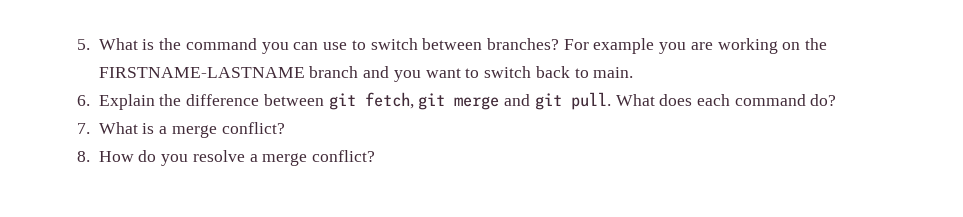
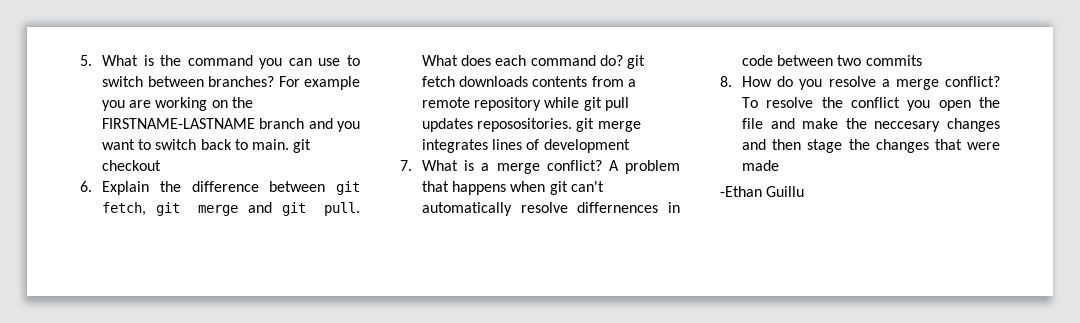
(634, 72) none -> [293,139,312,153] [102,160,162,171] git checkout
(837, 100) none -> [626,55,645,69] [422,76,636,87] [422,97,629,111] [422,118,641,132] [422,139,630,153] git fetch downloads contents from a remote repository while git pull updates reposositories. git merge integrates lines of development
(285, 128) none -> [608,160,680,174] [422,181,604,195] [422,202,680,216] [742,55,922,66] A problem that happens when git can't automatically resolve differnences in code between two commits
(376, 156) none -> [742,97,1000,111] [742,118,1000,132] [742,139,1000,153] [742,160,780,171] [720,186,805,197] To resolve the conflict you open the file and make the neccesary changes and then stage the changes that were made // -Ethan Guillu

